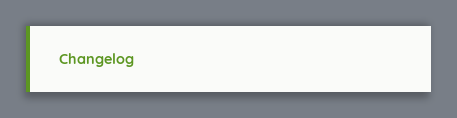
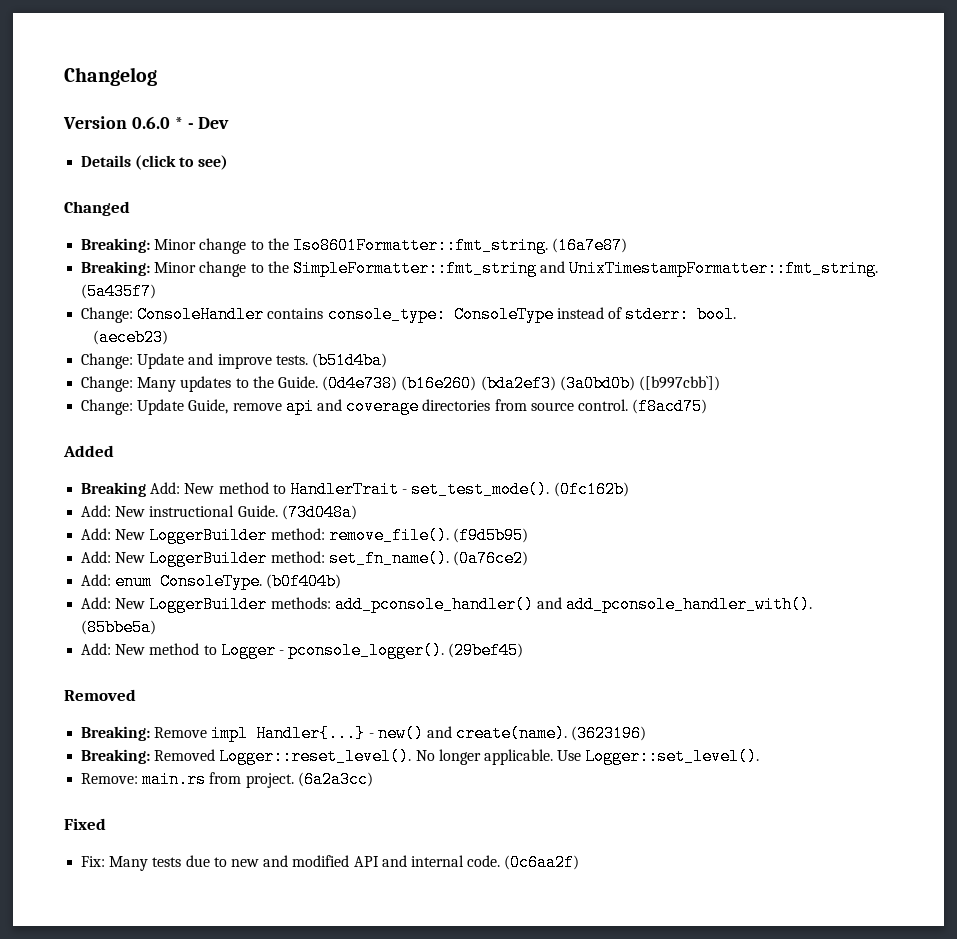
(134, 60) none -> [63,116,230,129] [81,155,228,170] [64,201,130,216] [81,237,628,254] [81,260,879,277] [81,283,157,300] [81,306,737,323] [93,329,169,346] [81,352,387,369] [81,375,720,392] [81,398,708,415] [63,445,114,457] [81,481,629,498] [81,504,357,521] [81,527,528,544] [81,550,528,567] [81,573,342,590] [81,596,813,613] [81,619,157,636] [81,642,524,659] [64,689,136,701] [81,725,647,742] [81,748,760,765] [81,771,373,788] [64,818,106,830] [81,854,580,871] // Version 0.6.0 * - Dev // Details (click to see) // Changed // Breaking: Minor change to the Iso8601Formatter::fmt_string. (16a7e87) // Breaking: Minor change to the SimpleFormatter::fmt_string and UnixTimestampFormatter::fmt_string. (5a435f7) // Change: ConsoleHandler contains console_type: ConsoleType instead of stderr: bool. // (aeceb23) // Change: Update and improve tests. (b51d4ba) // Change: Many updates to the Guide. (0d4e738) (b16e260) (bda2ef3) (3a0bd0b) ([b997cbb`]) // Change: Update Guide, remove api and coverage directories from source control. (f8acd75) // Added // Breaking Add: New method to HandlerTrait - set_test_mode(). (0fc162b) // Add: New instructional Guide. (73d048a) // Add: New LoggerBuilder method: remove_file(). (f9d5b95) // Add: New LoggerBuilder method: set_fn_name(). (0a76ce2) // Add: enum ConsoleType. (b0f404b) // Add: New LoggerBuilder methods: add_pconsole_handler() and add_pconsole_handler_with(). (85bbe5a) // Add: New method to Logger - pconsole_logger(). (29bef45) // Removed // Breaking: Remove impl Handler{...} - new() and create(name). (3623196) // Breaking: Removed Logger::reset_level(). No longer applicable. Use Logger::set_level(). // Remove: main.rs from project. (6a2a3cc) // Fixed // Fix: Many tests due to new and modified API and internal code. (0c6aa2f)

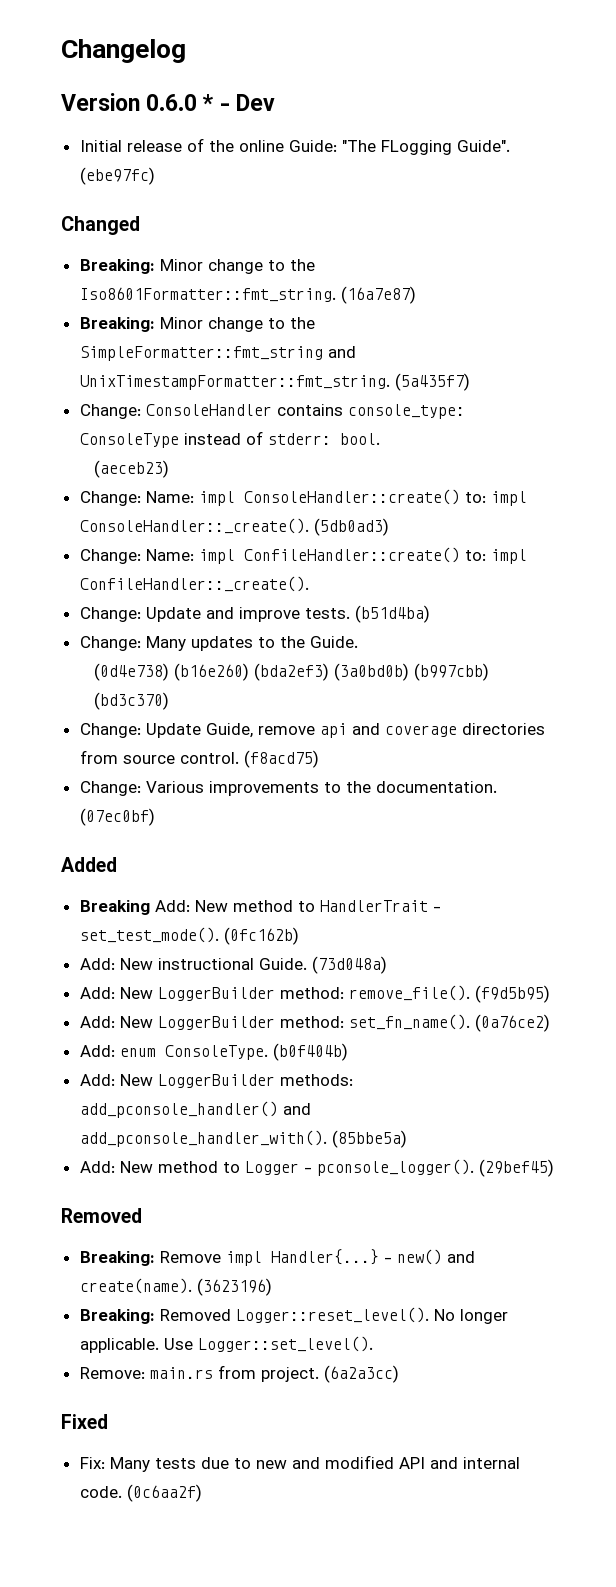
[81,155,228,170] Details (click to see) -> [79,138,510,155] [79,167,155,185] Initial release of the online Guide: "The FLogging Guide". (ebe97fc)
(169, 337) none -> [79,489,527,506] [79,518,389,536] [79,547,527,564] [79,576,309,592] // Change: Name: impl ConsoleHandler::create() to: impl ConsoleHandler::_create(). (5db0ad3) // Change: Name: impl ConfileHandler::create() to: impl ConfileHandler::_create().
(318, 382) none -> (358, 642) //
[638,376,720,391] ([b997cbb`]) -> [413,663,489,681] [93,692,169,710] (b997cbb) (bd3c370)
(708, 406) none -> [79,781,497,796] [79,808,155,826] // Change: Various improvements to the documentation. (07ec0bf)

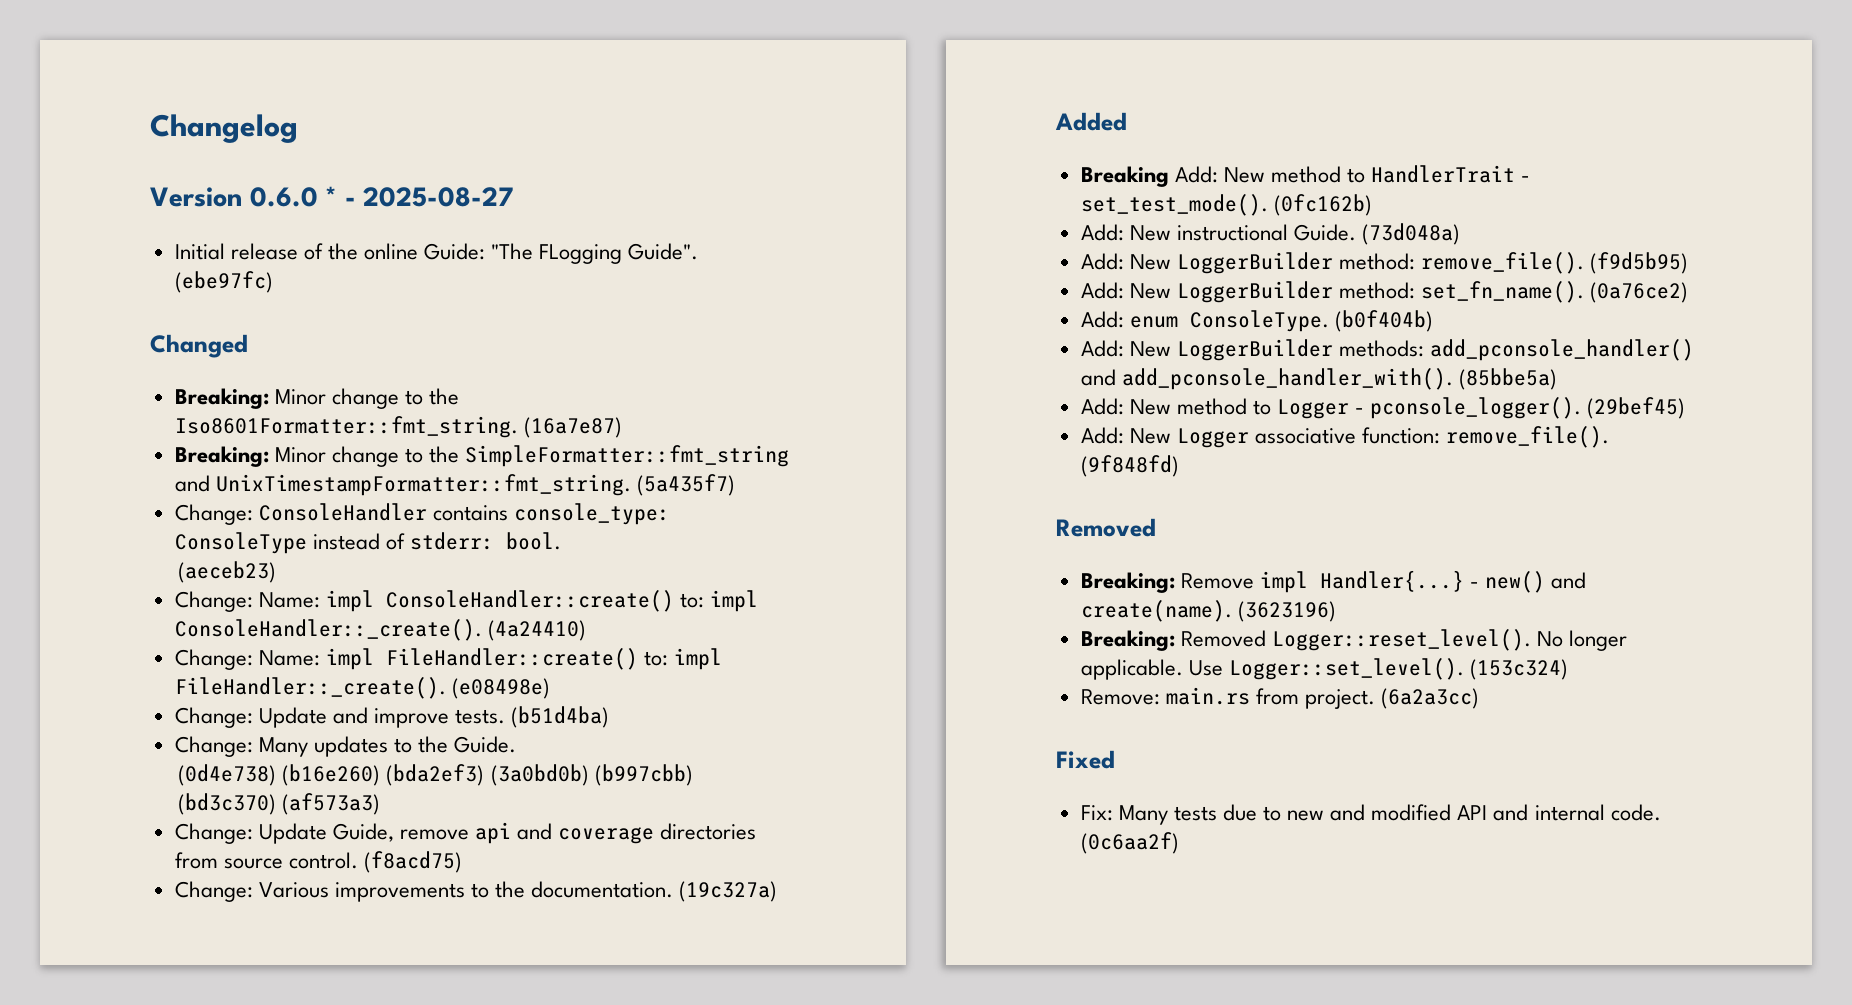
[235,94,275,111] Dev -> [363,187,514,207] 2025-08-27
[313,518,389,536] [79,547,527,564] [79,576,309,592] (5db0ad3) // Change: Name: impl ConfileHandler::create() to: impl ConfileHandler::_create(). -> [487,620,586,641] [174,648,723,670] [174,677,550,699] (4a24410) // Change: Name: impl FileHandler::create() to: impl FileHandler::_create(). (e08498e)
(169, 701) none -> [282,793,381,815] (af573a3)
[79,808,155,826] (07ec0bf) -> [679,881,778,902] (19c327a)
(554, 1168) none -> [1080,426,1610,448] [1080,455,1179,477] // Add: New Logger associative function: remove_file(). (9f848fd)
(373, 1344) none -> [1469,659,1568,680] (153c324)

